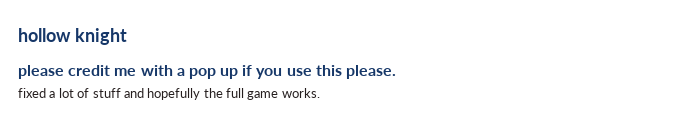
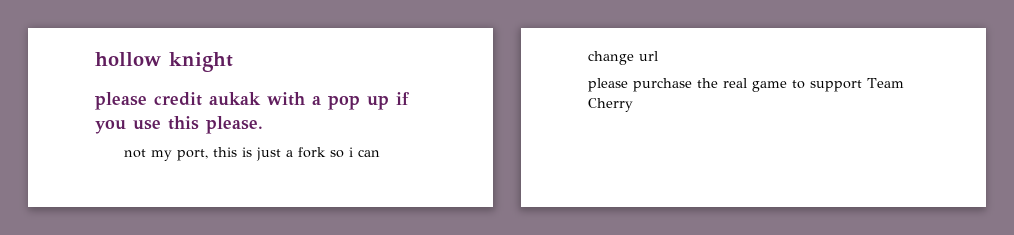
[114,68,137,76] me -> [209,92,261,106] aukak
[18,88,320,100] fixed a lot of stuff and hopefully the full game works. -> [124,147,381,161] [588,51,658,65] [588,78,904,92] [588,98,633,112] not my port, this is just a fork so i can change url // please purchase the real game to support Team Cherry

